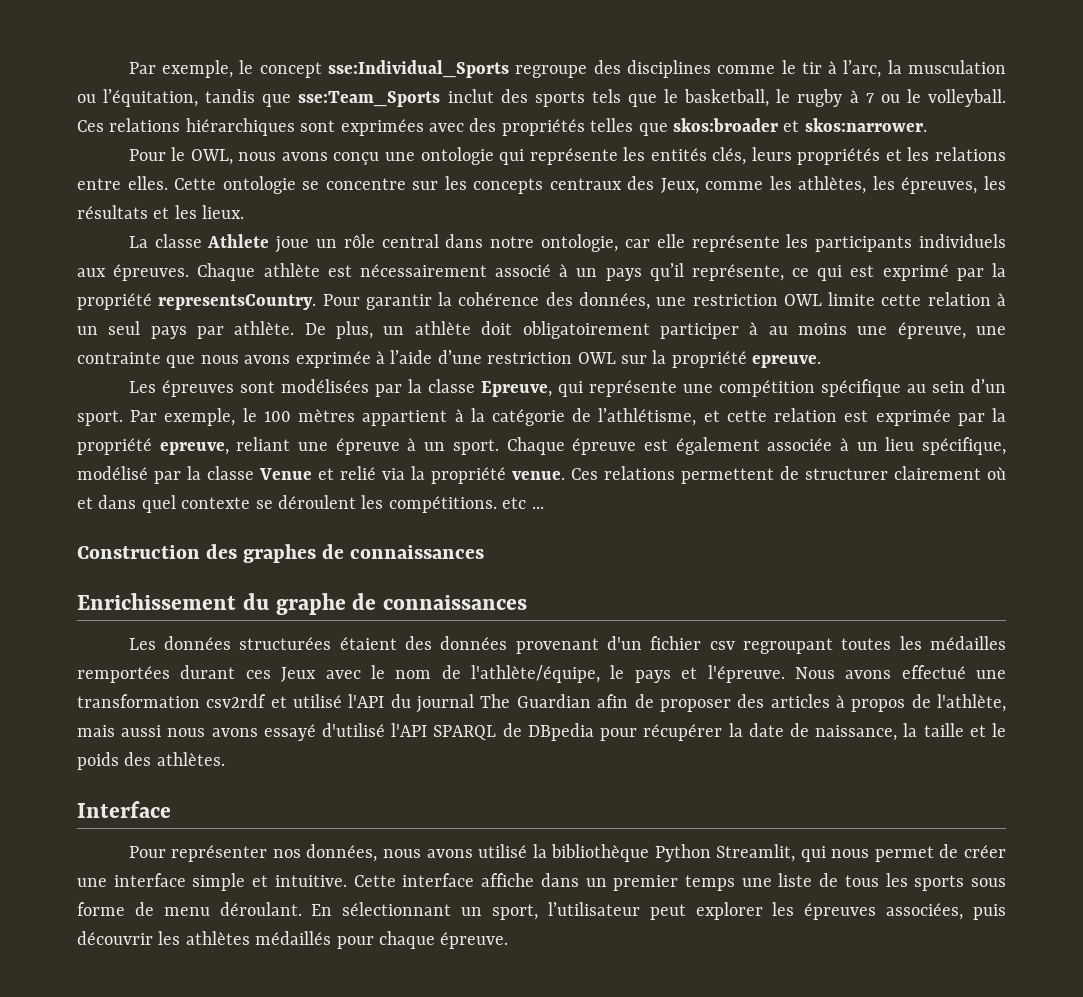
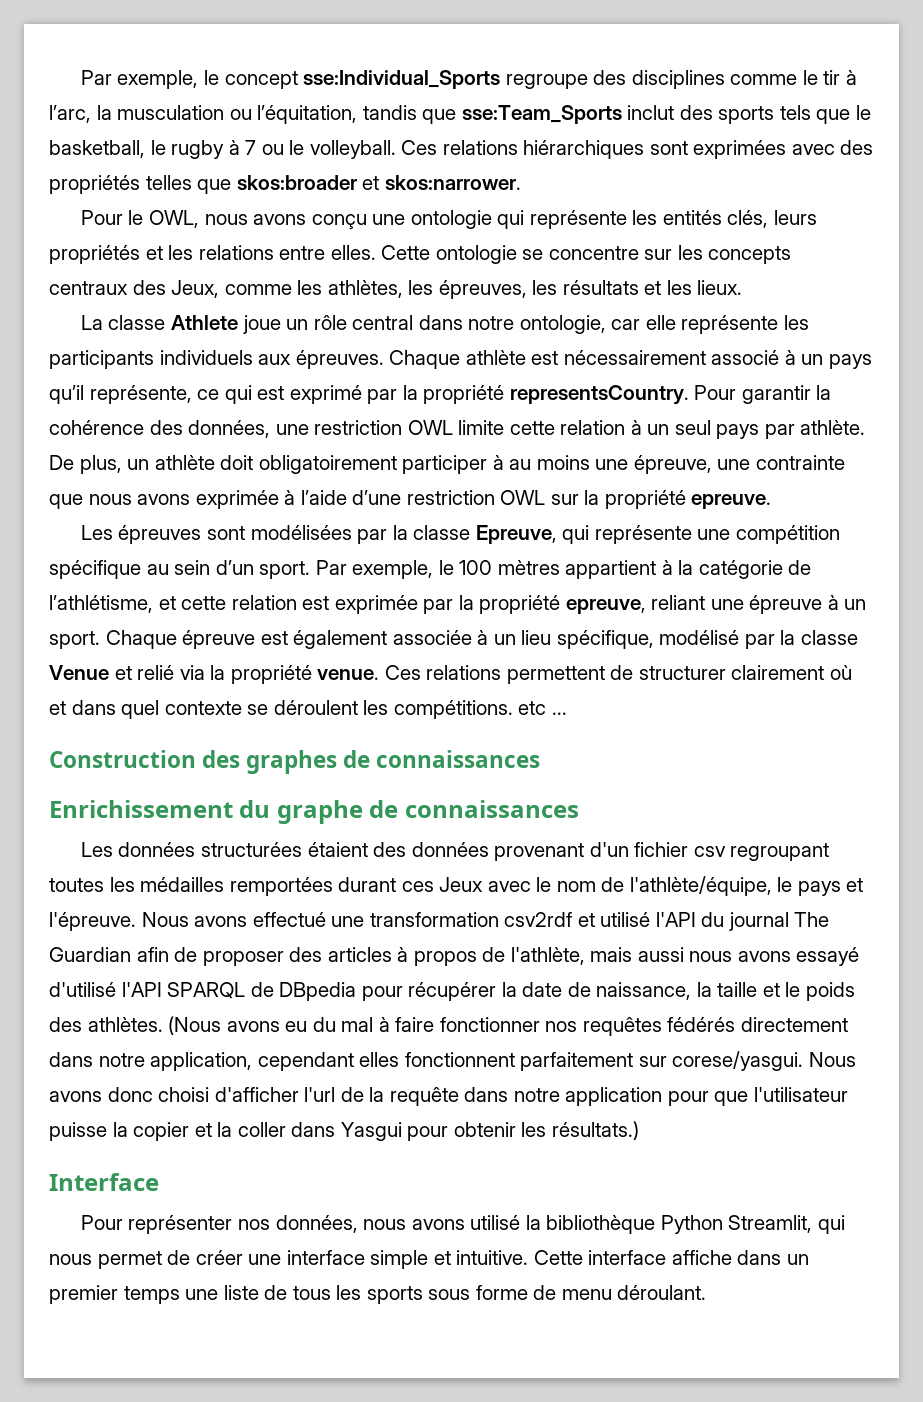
(225, 759) none -> [168,1016,848,1036] [49,1051,856,1071] [49,1087,848,1106] [49,1121,639,1141] (Nous avons eu du mal à faire fonctionner nos requêtes fédérés directement dans notre application, cependant elles fonctionnent parfaitement sur corese/yasgui. Nous avons donc choisi d'afficher l'url de la requête dans notre application pour que l'utilisateur puisse la copier et la coller dans Yasgui pour obtenir les résultats.)
[311,902,1007,920] [77,931,509,949] En sélectionnant un sport, l’utilisateur peut explorer les épreuves associées, puis découvrir les athlètes médaillés pour chaque épreuve. -> (707, 1292) none

